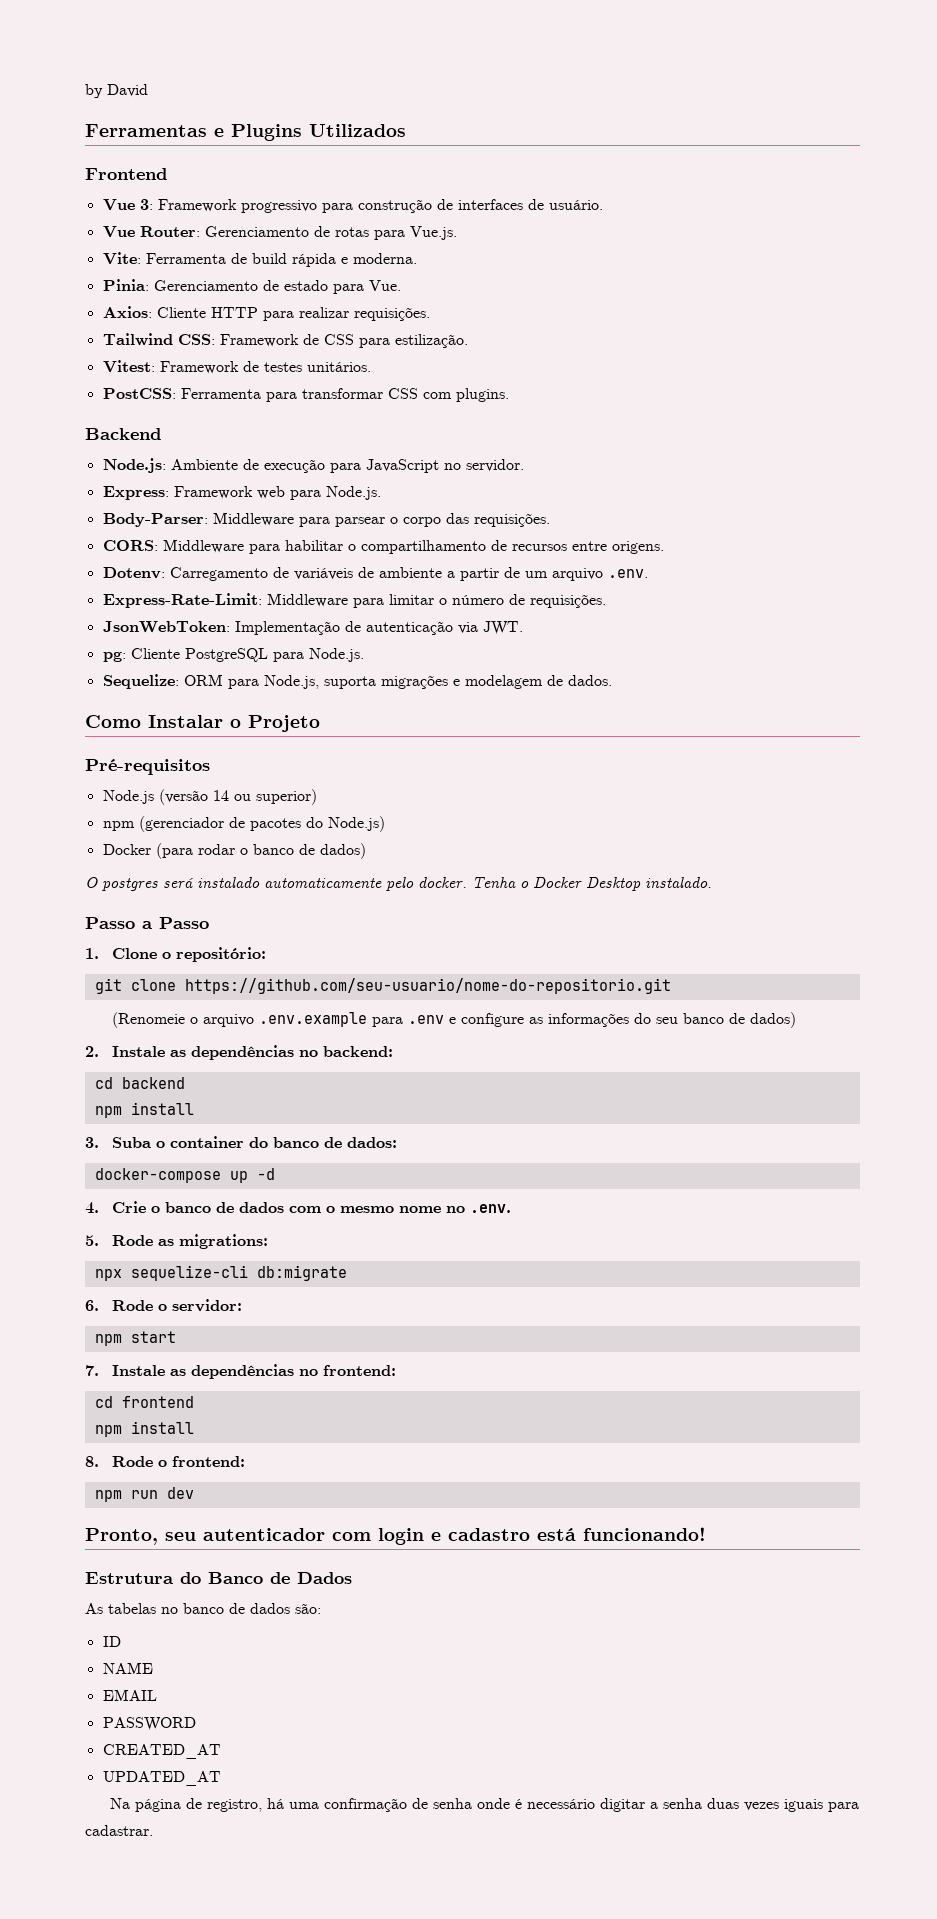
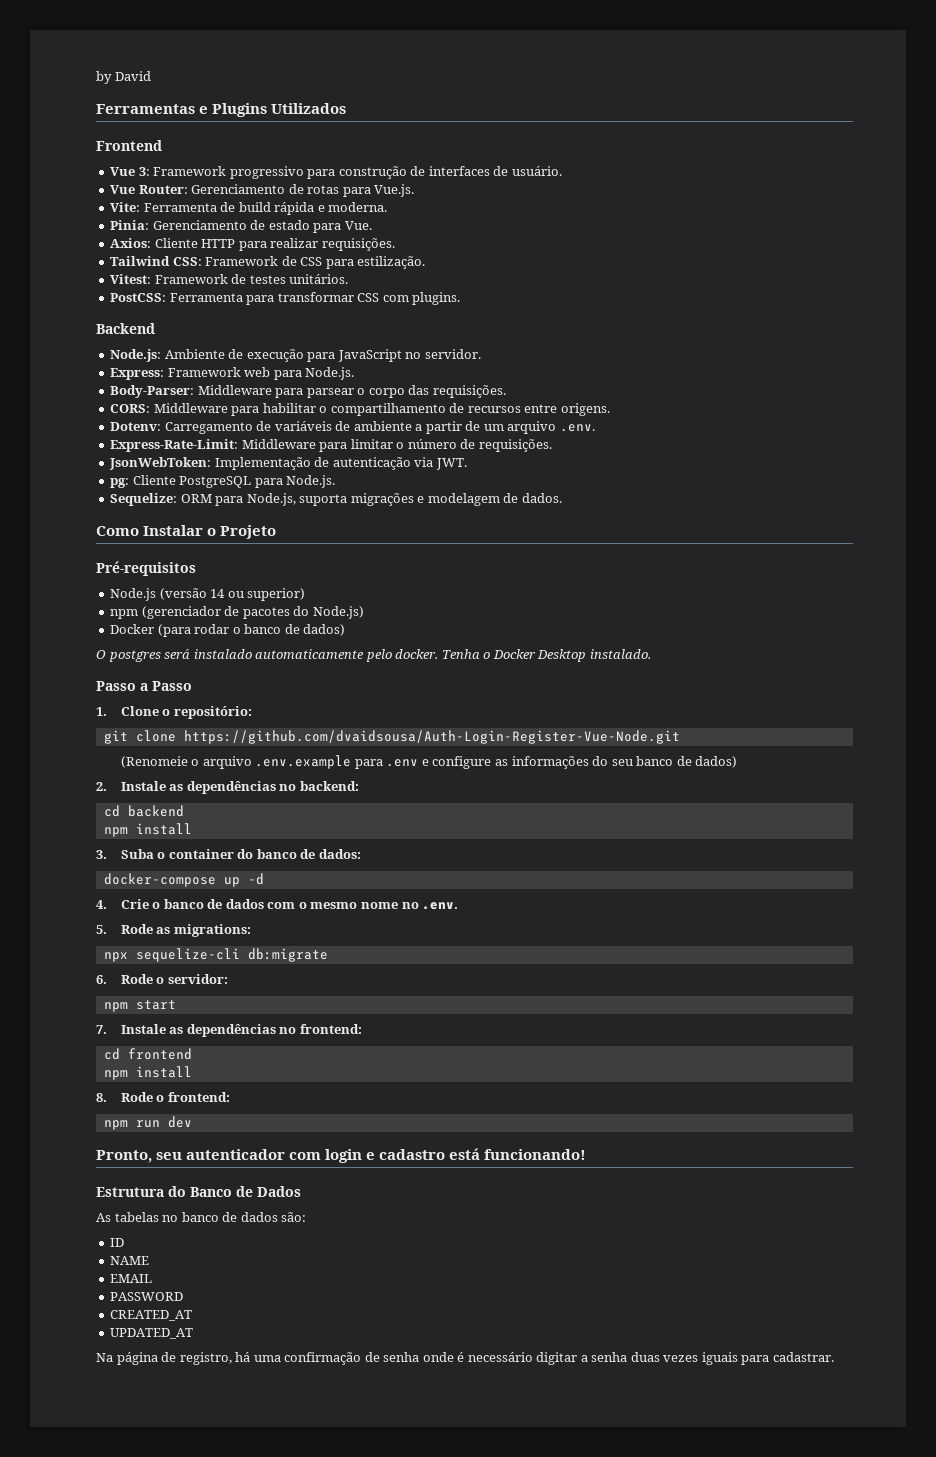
[184,978,671,994] https://github.com/seu-usuario/nome-do-repositorio.git -> [183,730,680,744] https://github.com/dvaidsousa/Auth-Login-Register-Vue-Node.git

